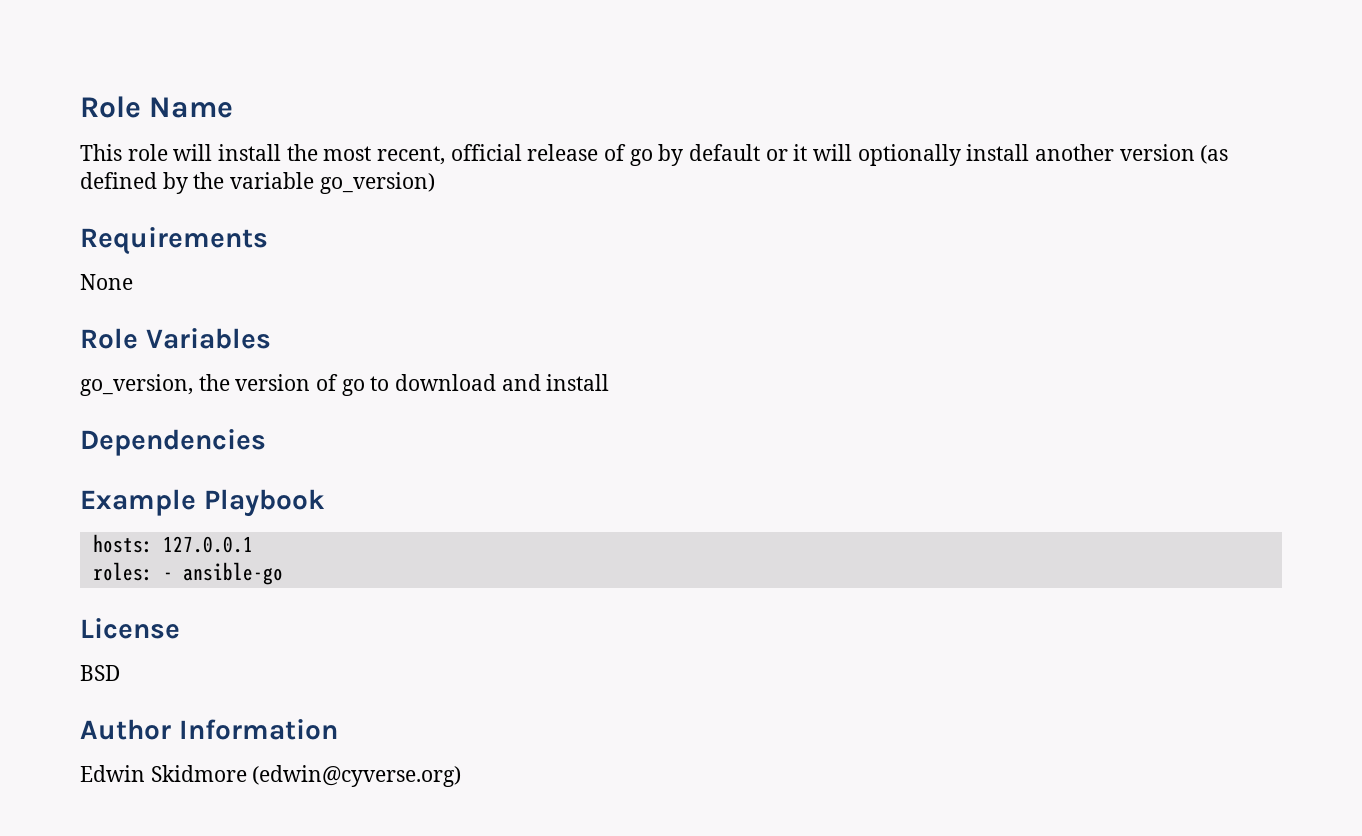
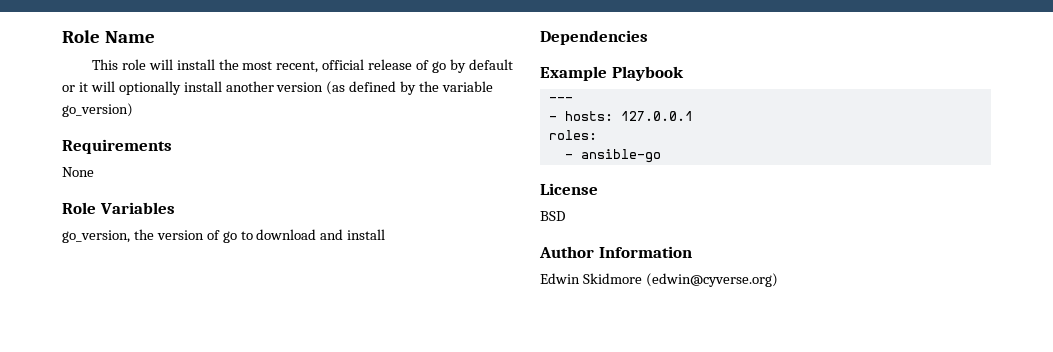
(325, 503) none -> [548,97,573,102] [548,116,557,121] --- // -
(153, 571) none -> (597, 135) //

